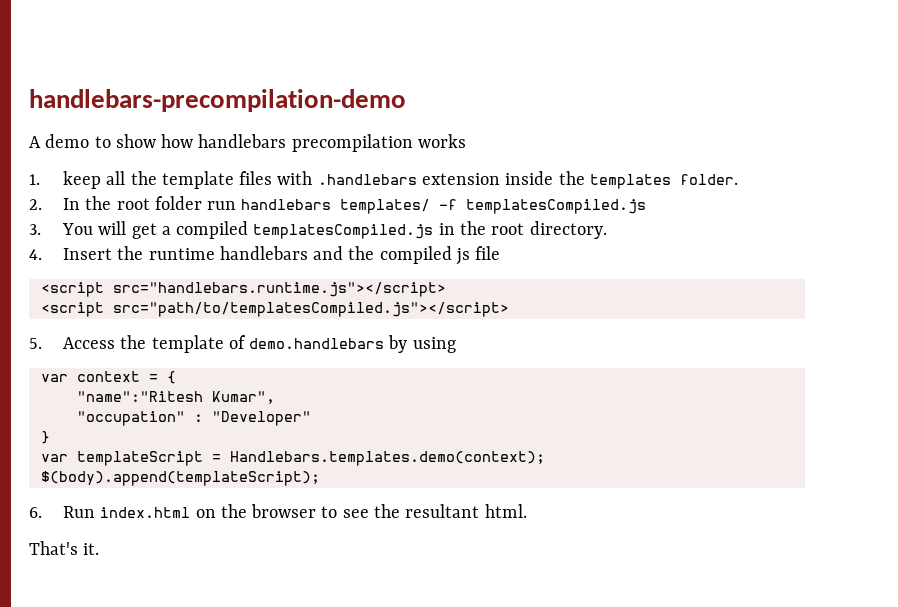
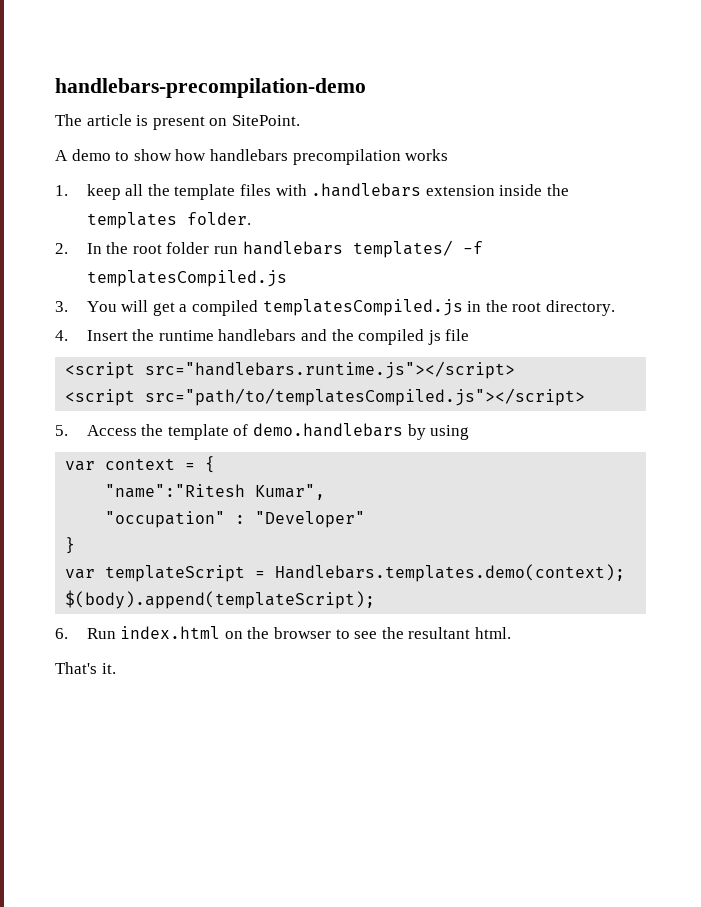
(406, 100) none -> [55,114,300,130] // The article is present on SitePoint.

